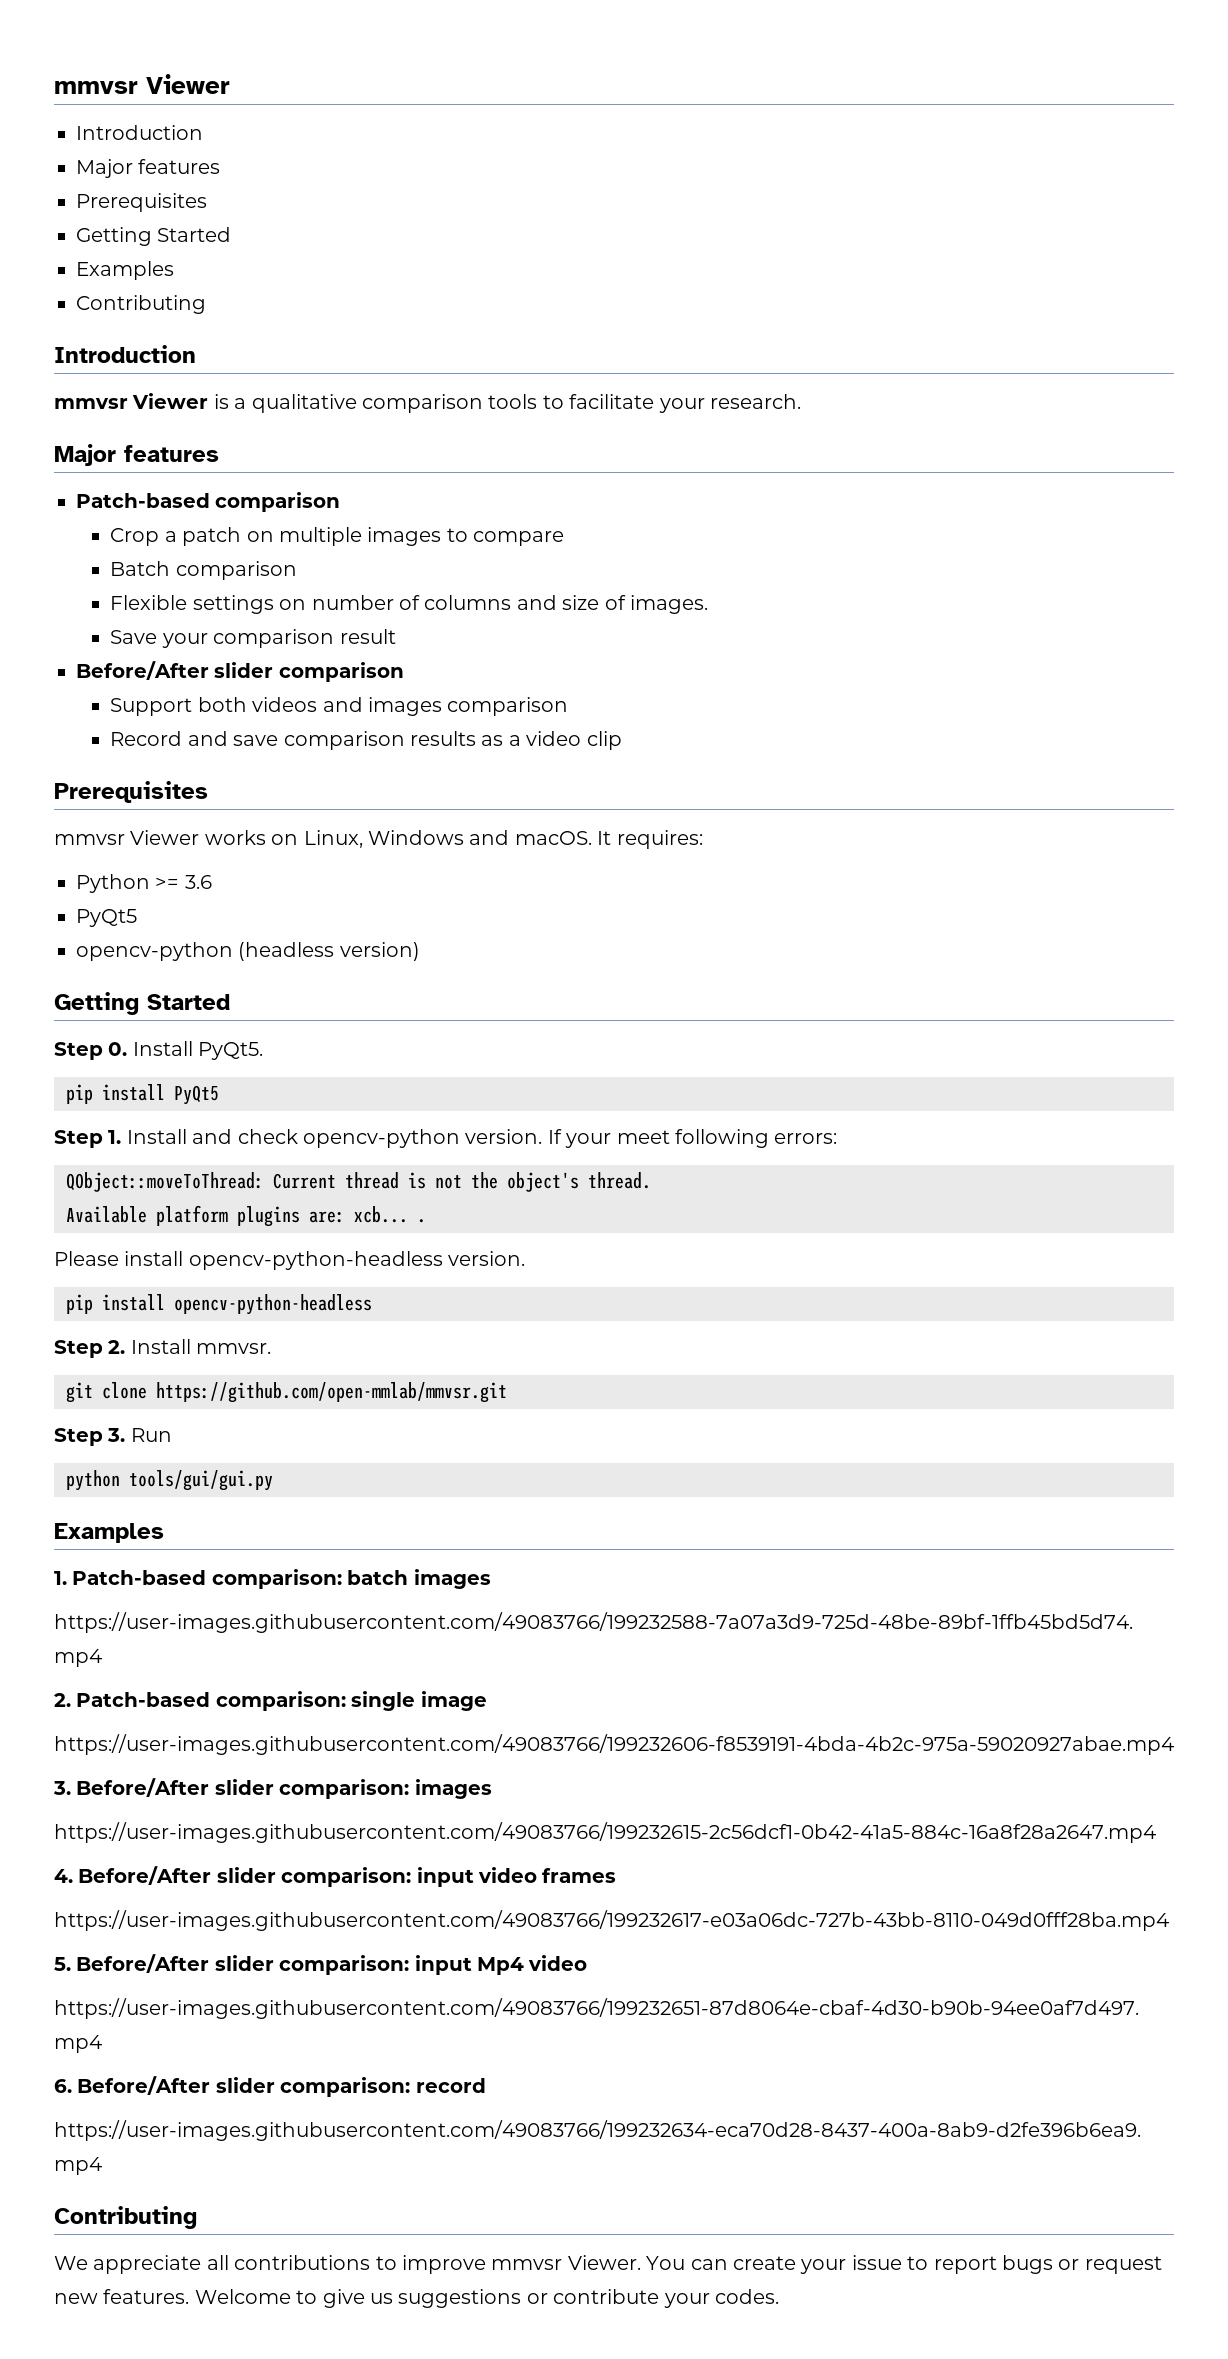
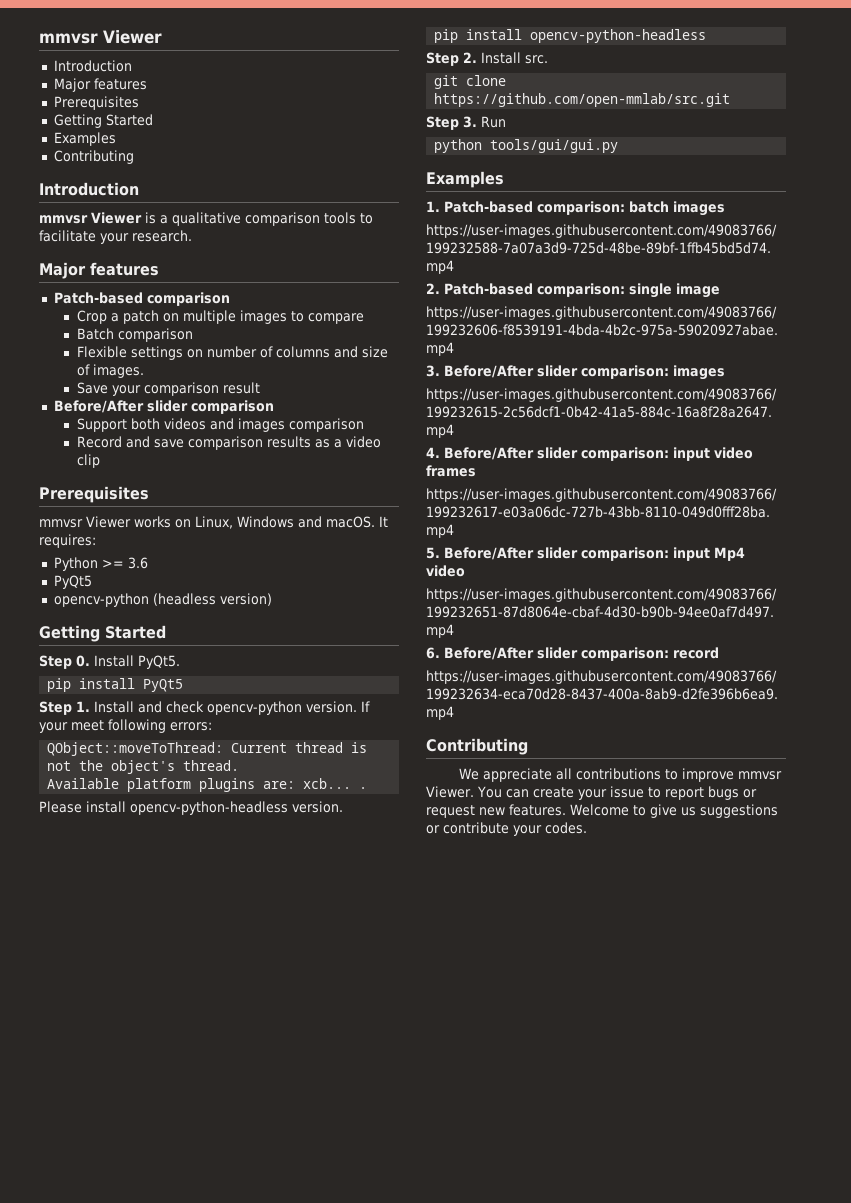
[196,1343,272,1354] mmvsr. -> [525,55,548,64] src.
[156,1382,507,1403] https://github.com/open-mmlab/mmvsr.git -> [434,93,731,107] https://github.com/open-mmlab/src.git

